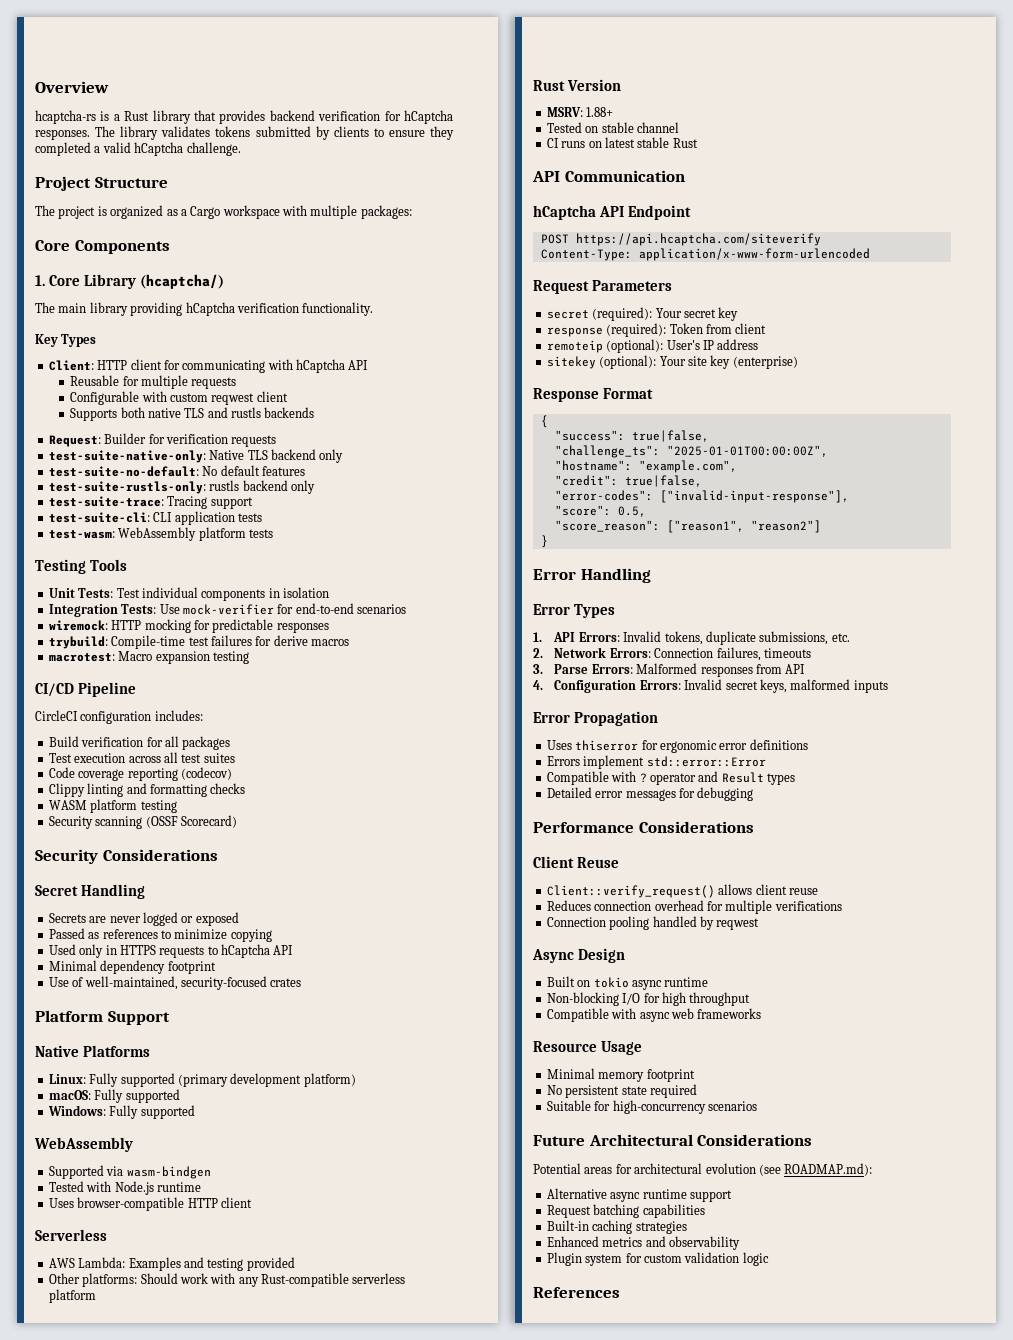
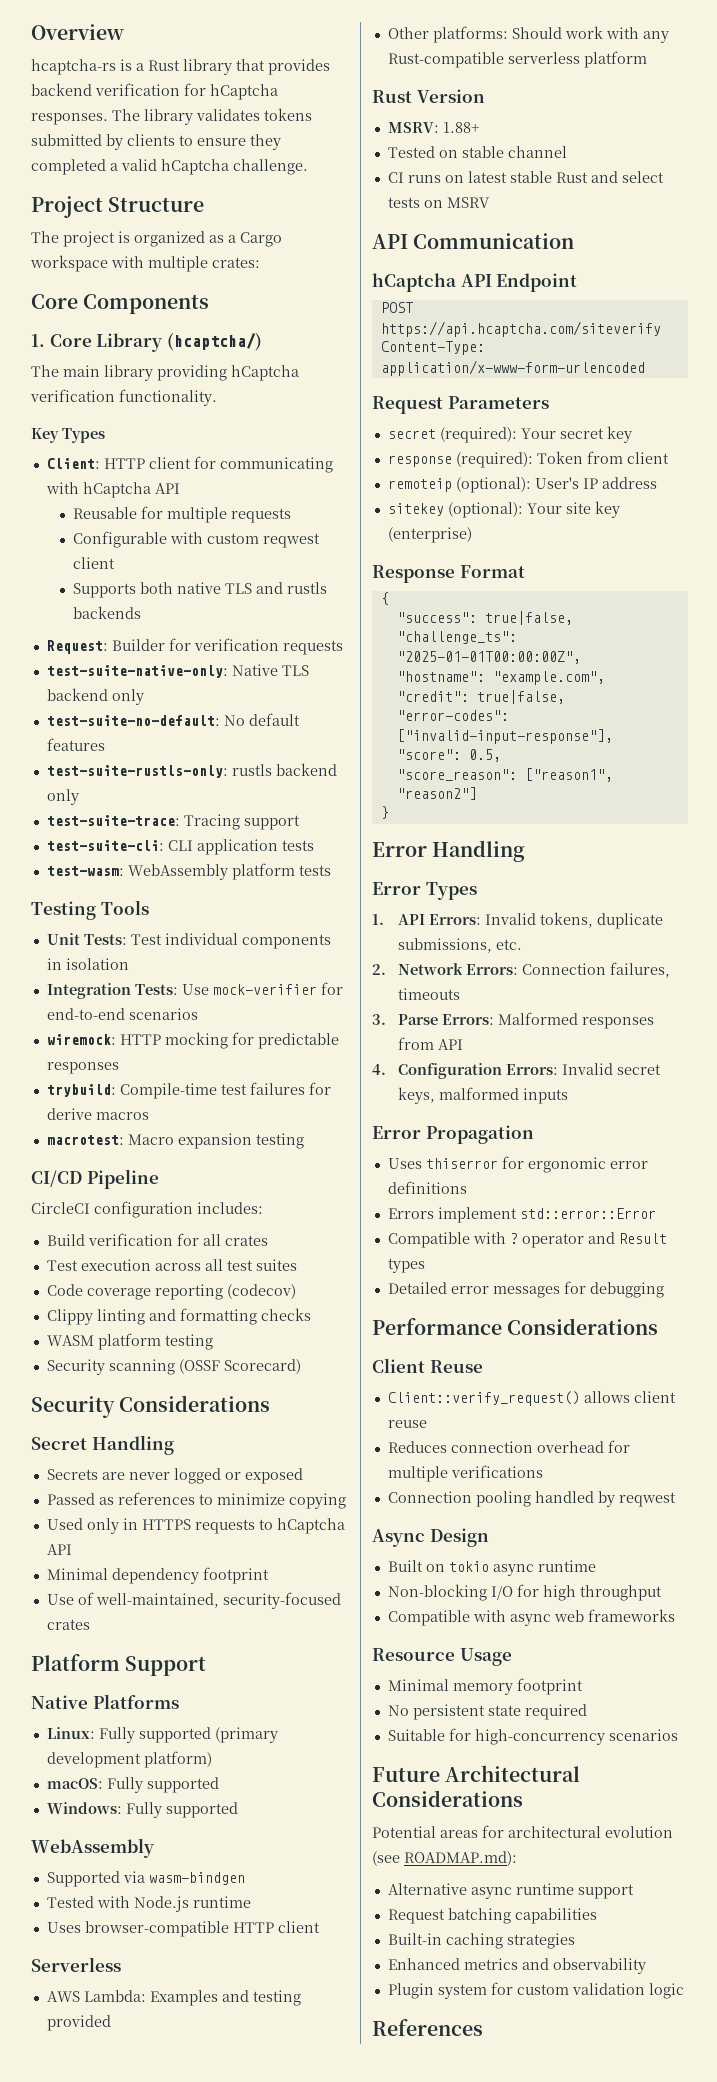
[360,205,412,219] packages: -> [212,257,260,268] crates:
[182,736,231,750] packages -> [224,1235,268,1246] crates
(698, 143) none -> [590,171,664,183] [387,197,490,208] and select tests on MSRV

